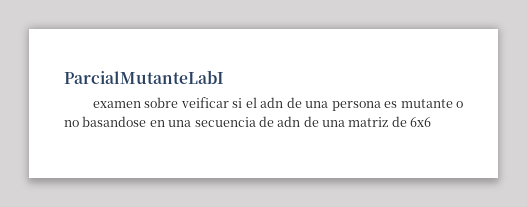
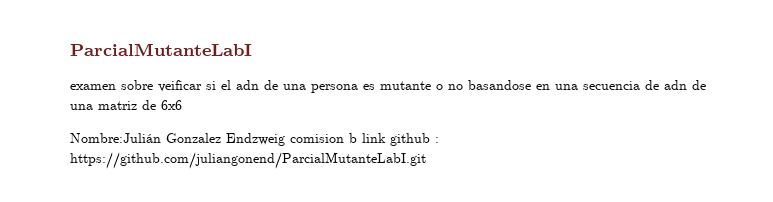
(432, 122) none -> [70,133,439,146] [70,152,426,169] // Nombre:Julián Gonzalez Endzweig comision b link github : https://github.com/juliangonend/ParcialMutanteLabI.git

